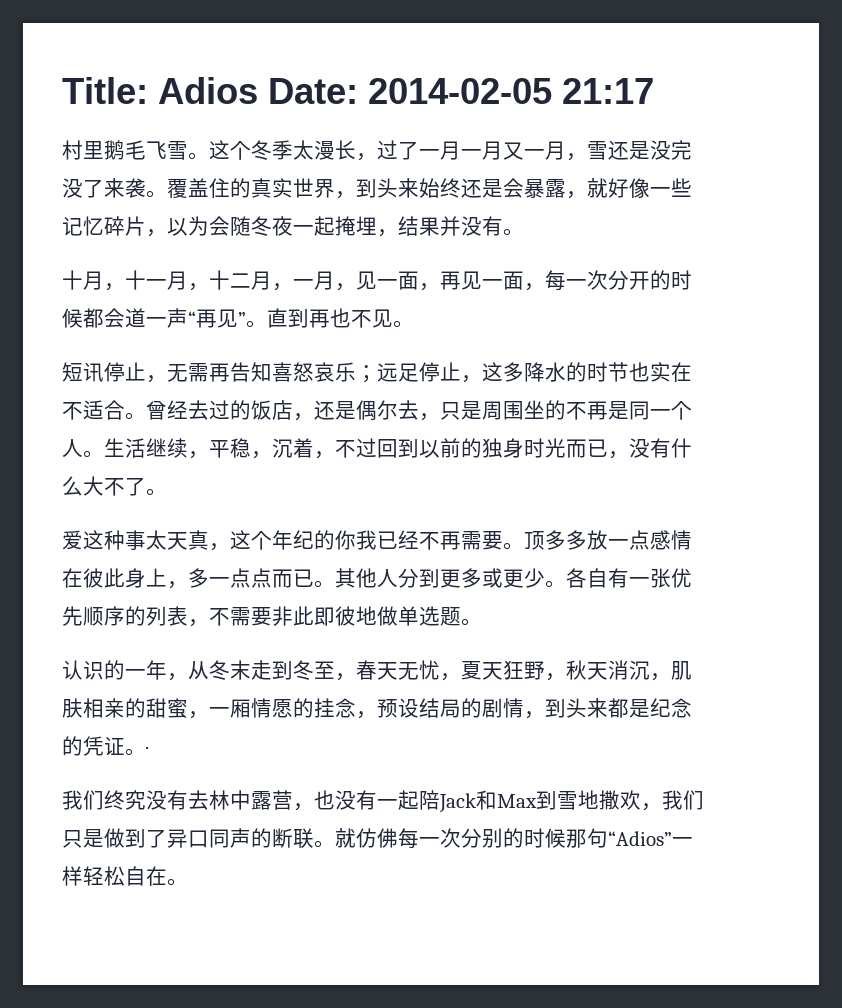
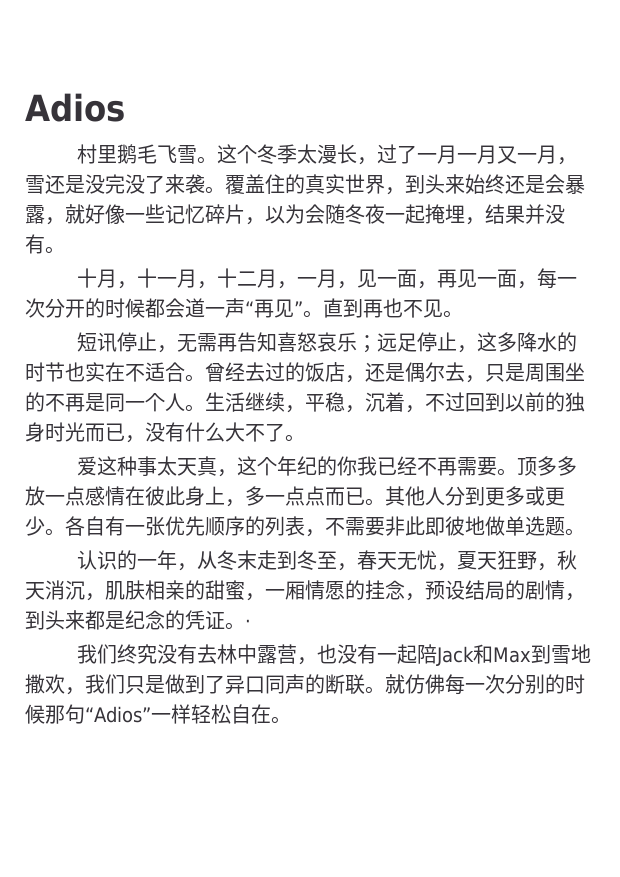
[62,77,148,104] Title: -> (25, 107) none
[268,78,654,104] Date: 2014-02-05 21:17 -> (125, 107) none

